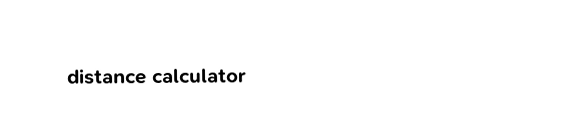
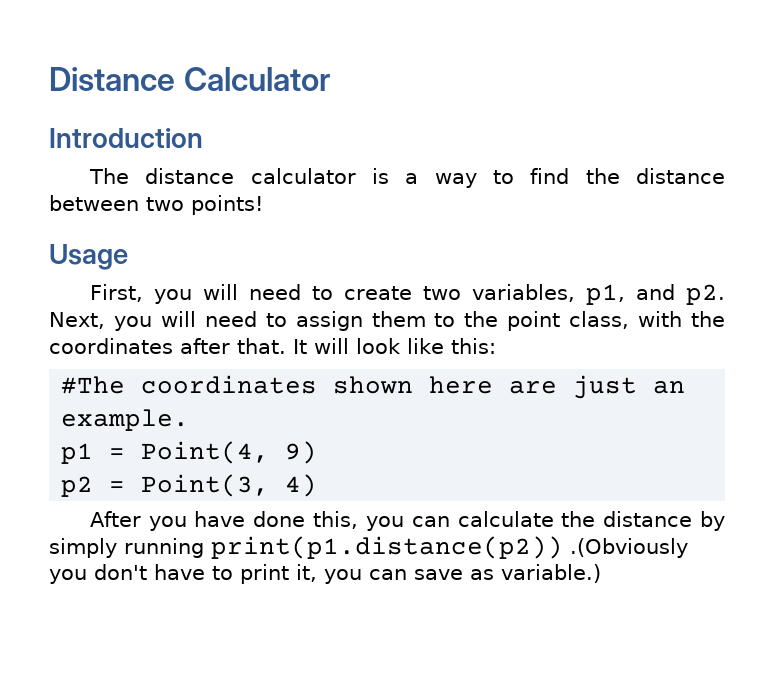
[66,68,247,85] distance calculator -> [49,67,330,91] [49,128,203,148] [88,168,725,188] [49,195,263,215] [49,244,128,270] [89,284,725,305] [49,311,725,331] [49,338,496,354] [61,375,686,399] [61,409,190,431] [61,441,318,464] [61,474,318,497] [89,511,725,531] [49,536,688,559] [49,564,601,584] Distance Calculator // Introduction // The distance calculator is a way to find the distance between two points! // Usage // First, you will need to create two variables, p1, and p2. Next, you will need to assign them to the point class, with the coordinates after that. It will look like this: // #The coordinates shown here are just an example. // p1 = Point(4, 9) // p2 = Point(3, 4) // After you have done this, you can calculate the distance by simply running print(p1.distance(p2)) .(Obviously you don't have to print it, you can save as variable.)

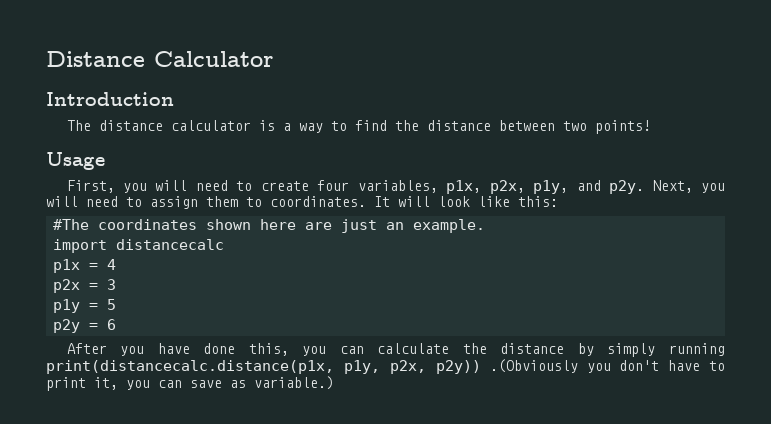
[422,284,725,305] two variables, p1, and p2. -> [317,180,645,194] four variables, p1x, p2x, p1y, and p2y.
[464,311,725,331] [49,338,286,354] the point class, with the coordinates after that. -> [270,196,366,207] coordinates.
[61,441,318,464] [61,474,318,497] p1 = Point(4, 9) // p2 = Point(3, 4) -> [53,239,225,253] [53,259,117,273] [53,279,117,293] [53,299,117,313] [53,319,117,333] import distancecalc // p1x = 4 // p2x = 3 // p1y = 5 // p2y = 6
[211,536,563,559] print(p1.distance(p2)) -> [46,360,481,374] print(distancecalc.distance(p1x, p1y, p2x, p2y))

